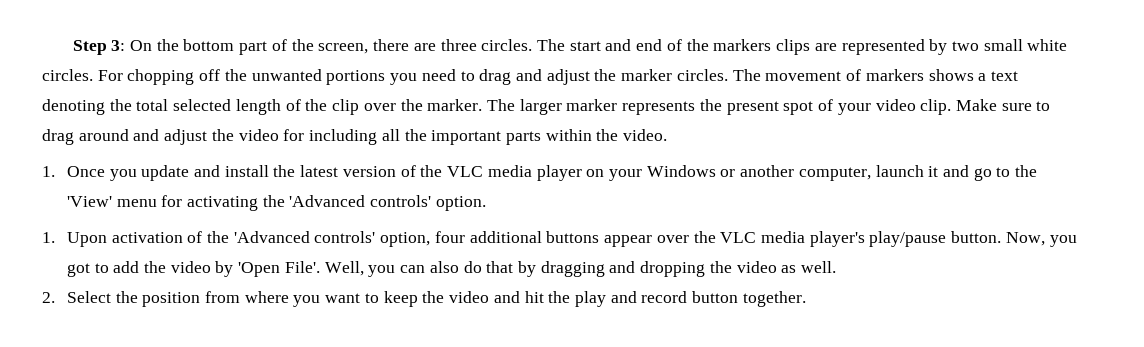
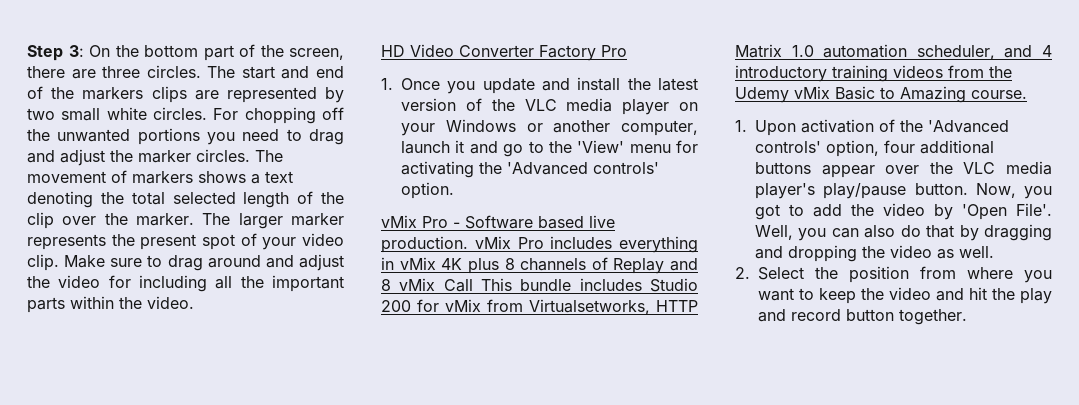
(668, 135) none -> [381,44,627,61] // HD Video Converter Factory Pro
(486, 203) none -> [381,215,615,229] [381,236,698,253] [381,257,698,274] [381,278,698,292] [381,299,698,315] [735,44,1052,60] [735,65,1012,82] [735,86,1027,103] // vMix Pro - Software based live production. vMix Pro includes everything in vMix 4K plus 8 channels of Replay and 8 vMix Call This bundle includes Studio 200 for vMix from Virtualsetworks, HTTP Matrix 1.0 automation scheduler, and 4 introductory training videos from the Udemy vMix Basic to Amazing course.

